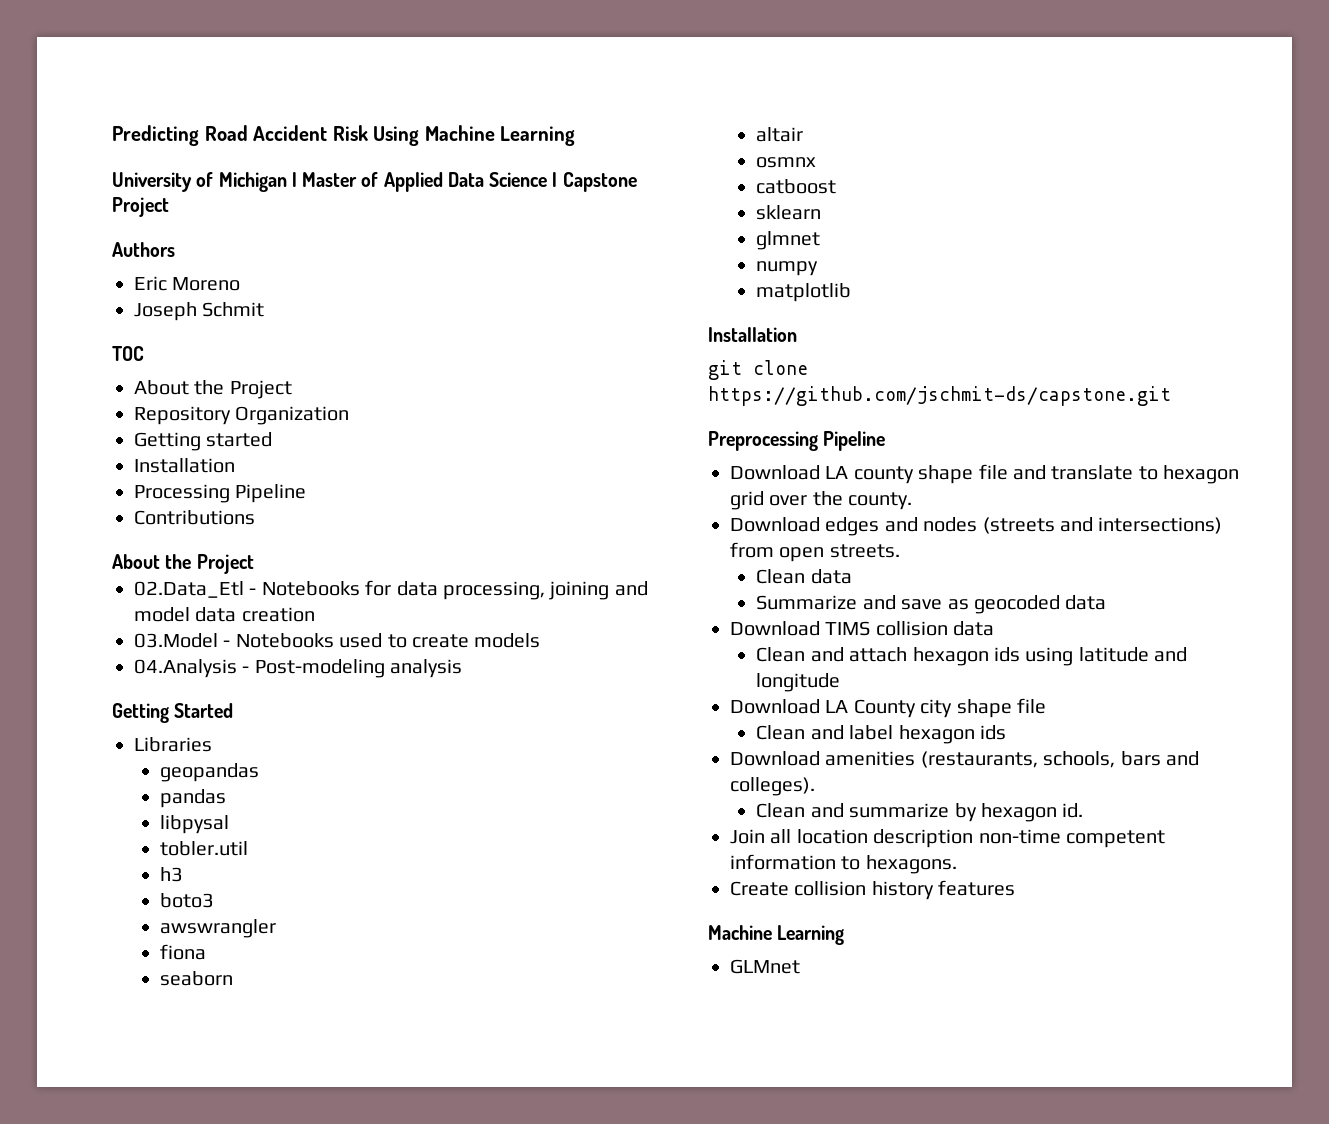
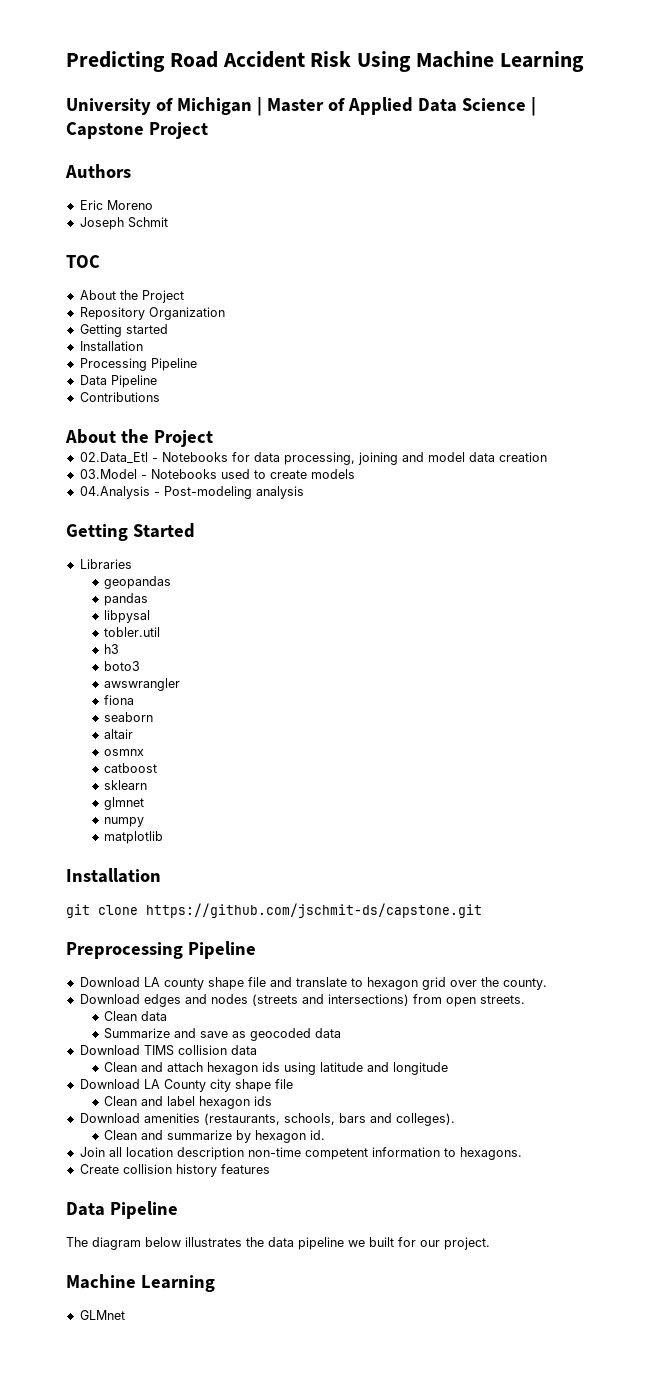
(307, 493) none -> [79,375,157,388] // Data Pipeline
(1016, 888) none -> [66,1201,178,1219] [66,1237,490,1250] // Data Pipeline // The diagram below illustrates the data pipeline we built for our project.

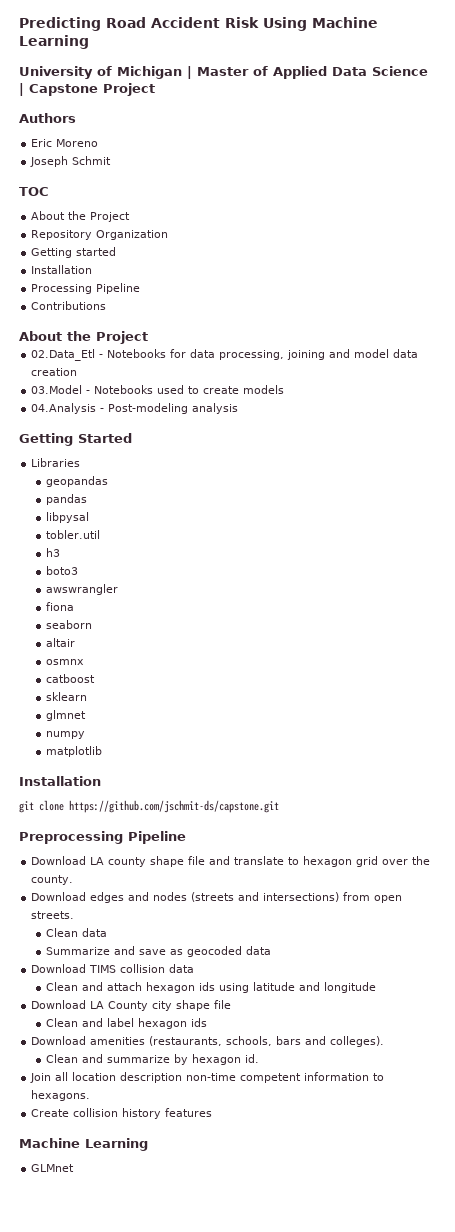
[79,375,157,388] // Data Pipeline -> (141, 288) none
[66,1201,178,1219] [66,1237,490,1250] // Data Pipeline // The diagram below illustrates the data pipeline we built for our project. -> (213, 1112) none

